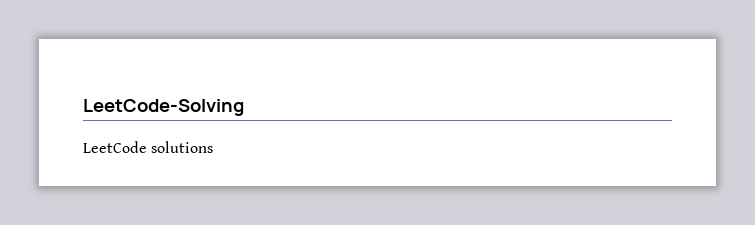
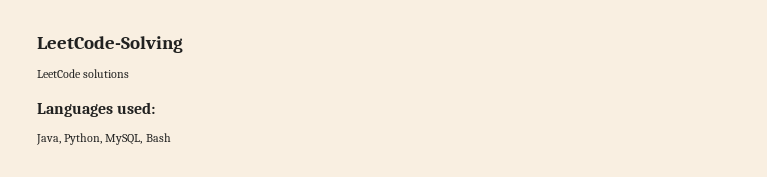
(214, 147) none -> [37,102,156,117] [36,133,171,145] // Languages used: // Java, Python, MySQL, Bash

